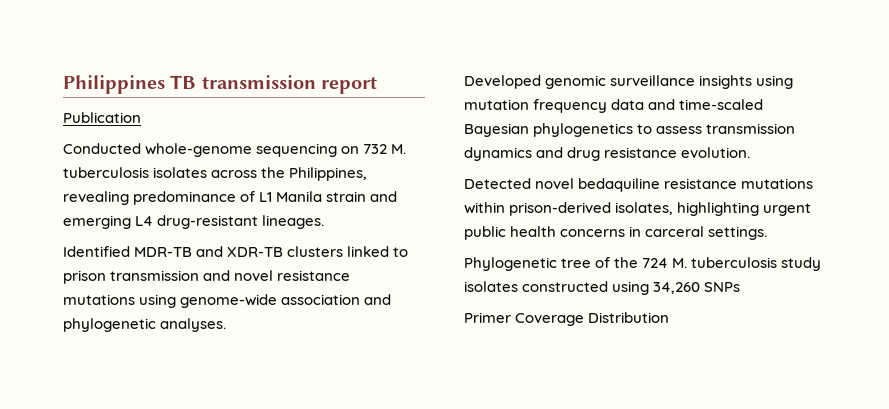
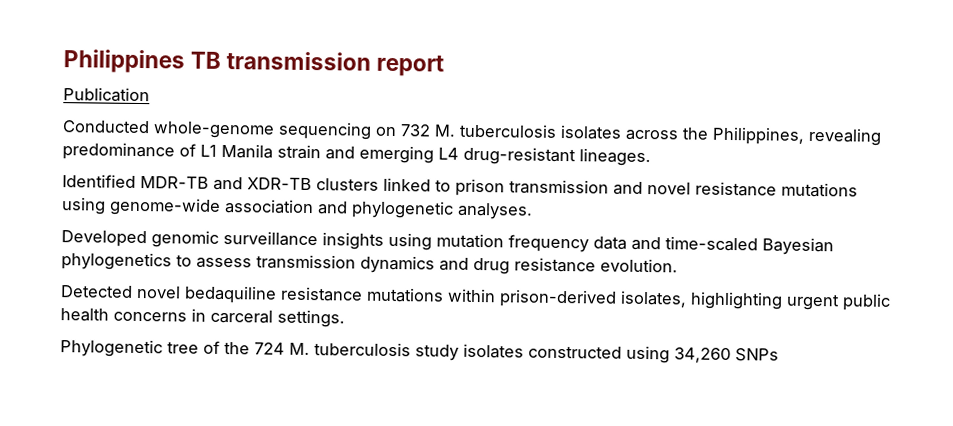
[464,312,670,326] // Primer Coverage Distribution -> (779, 355) none

